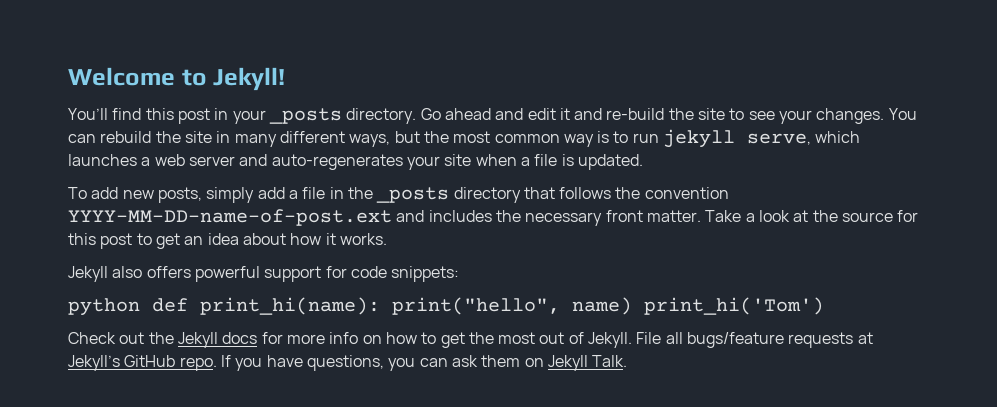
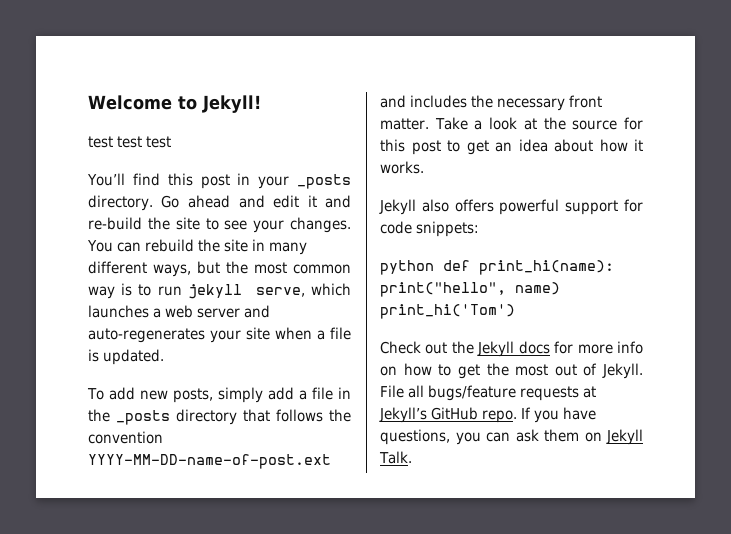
(286, 79) none -> [88,136,172,148] // test test test

